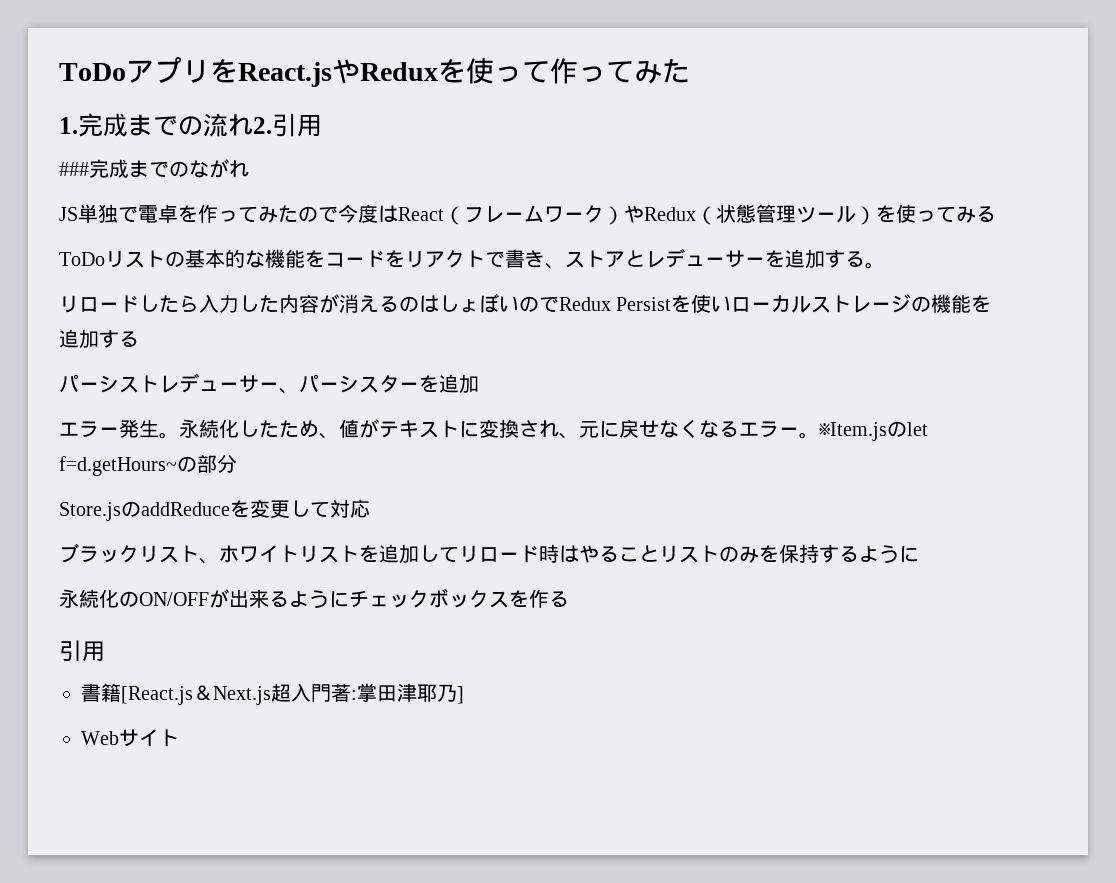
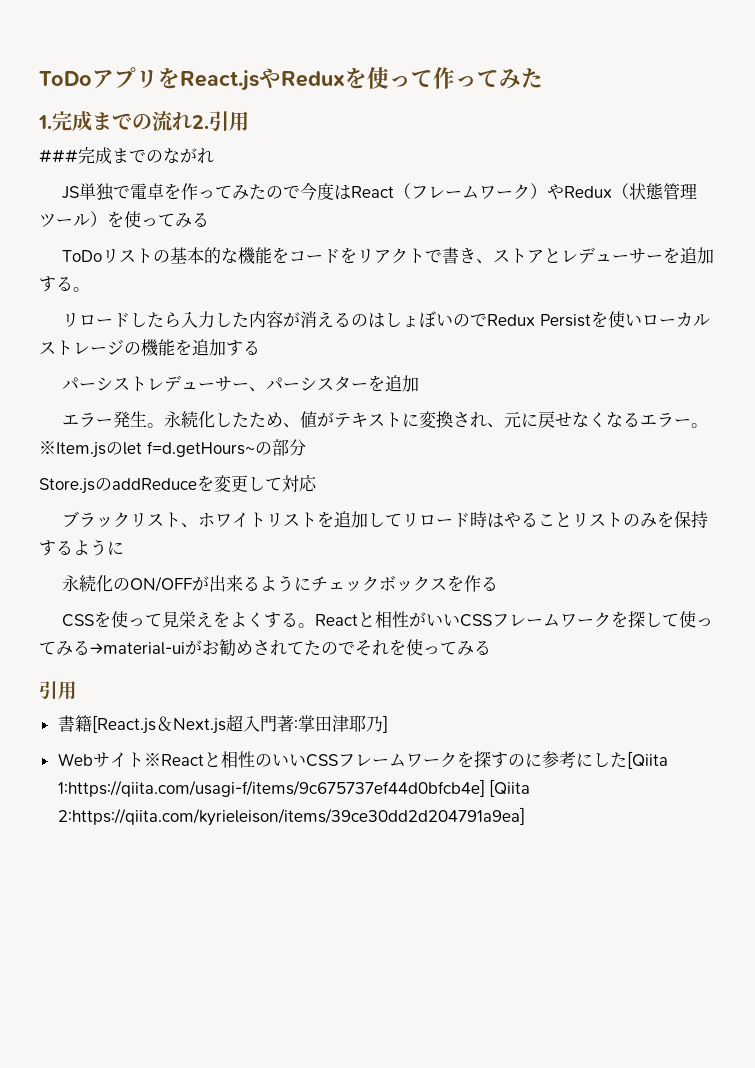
(569, 599) none -> [62,611,714,628] [39,639,491,656] // CSSを使って見栄えをよくする。Reactと相性がいいCSSフレームワークを探して使ってみる→material-uiがお勧めされてたのでそれを使ってみる
(179, 738) none -> [143,751,668,769] [57,779,531,797] [57,807,525,826] ※Reactと相性のいいCSSフレームワークを探すのに参考にした[Qiita 1:https://qiita.com/usagi-f/items/9c675737ef44d0bfcb4e] [Qiita 2:https://qiita.com/kyrieleison/items/39ce30dd2d204791a9ea]

